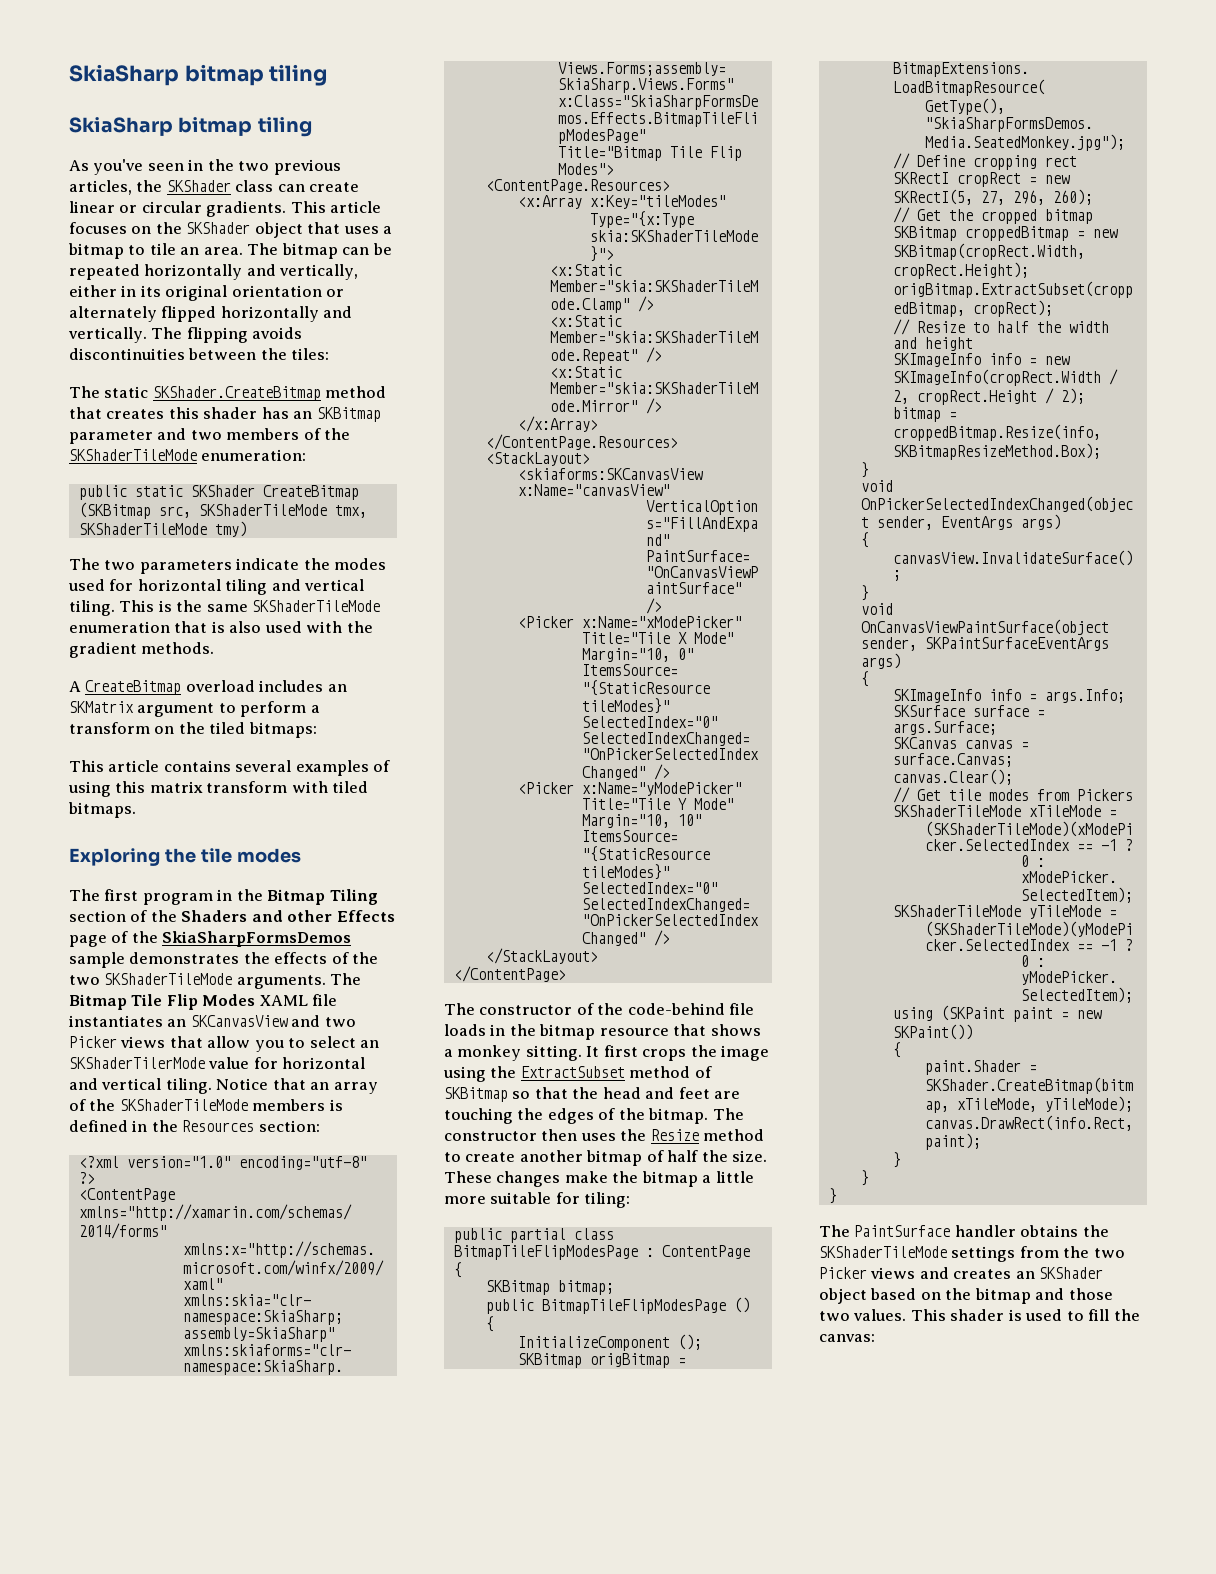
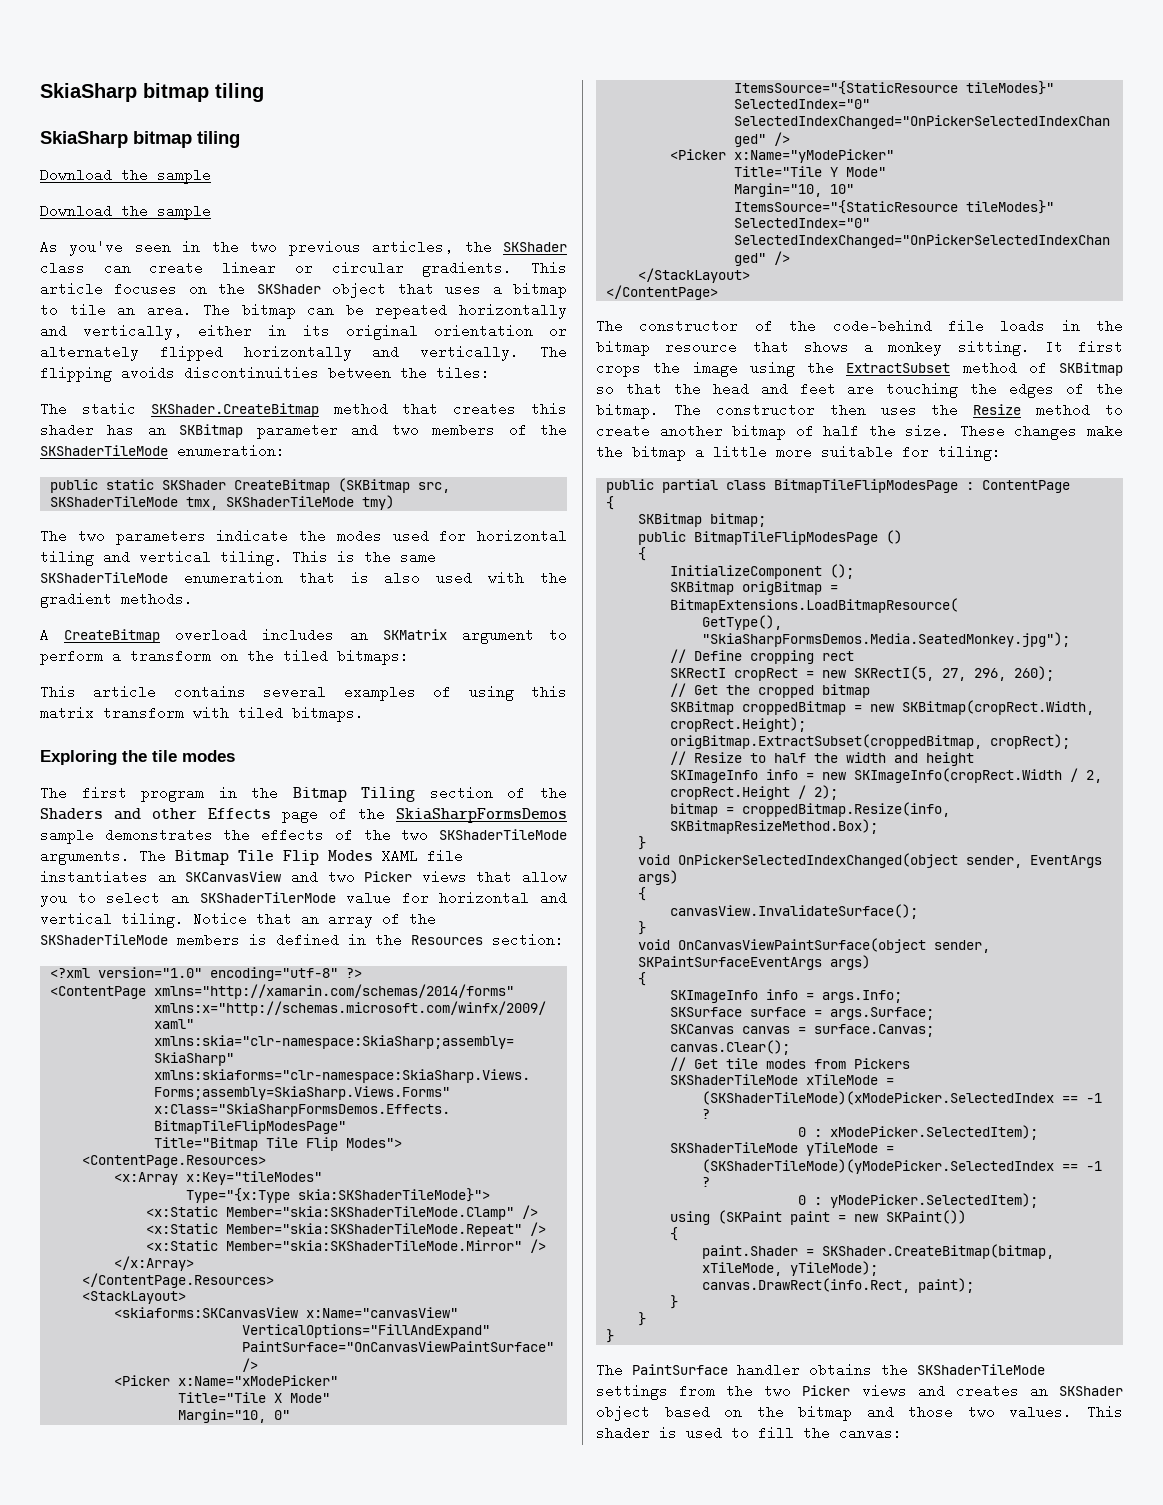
(312, 127) none -> [40,168,211,184] [40,204,211,220] // Download the sample // Download the sample

